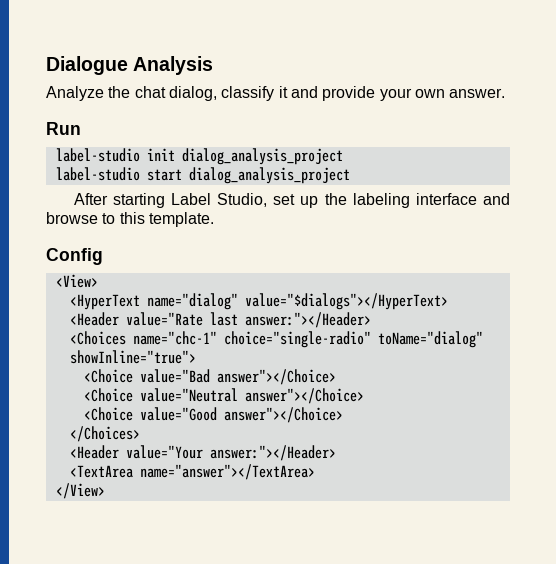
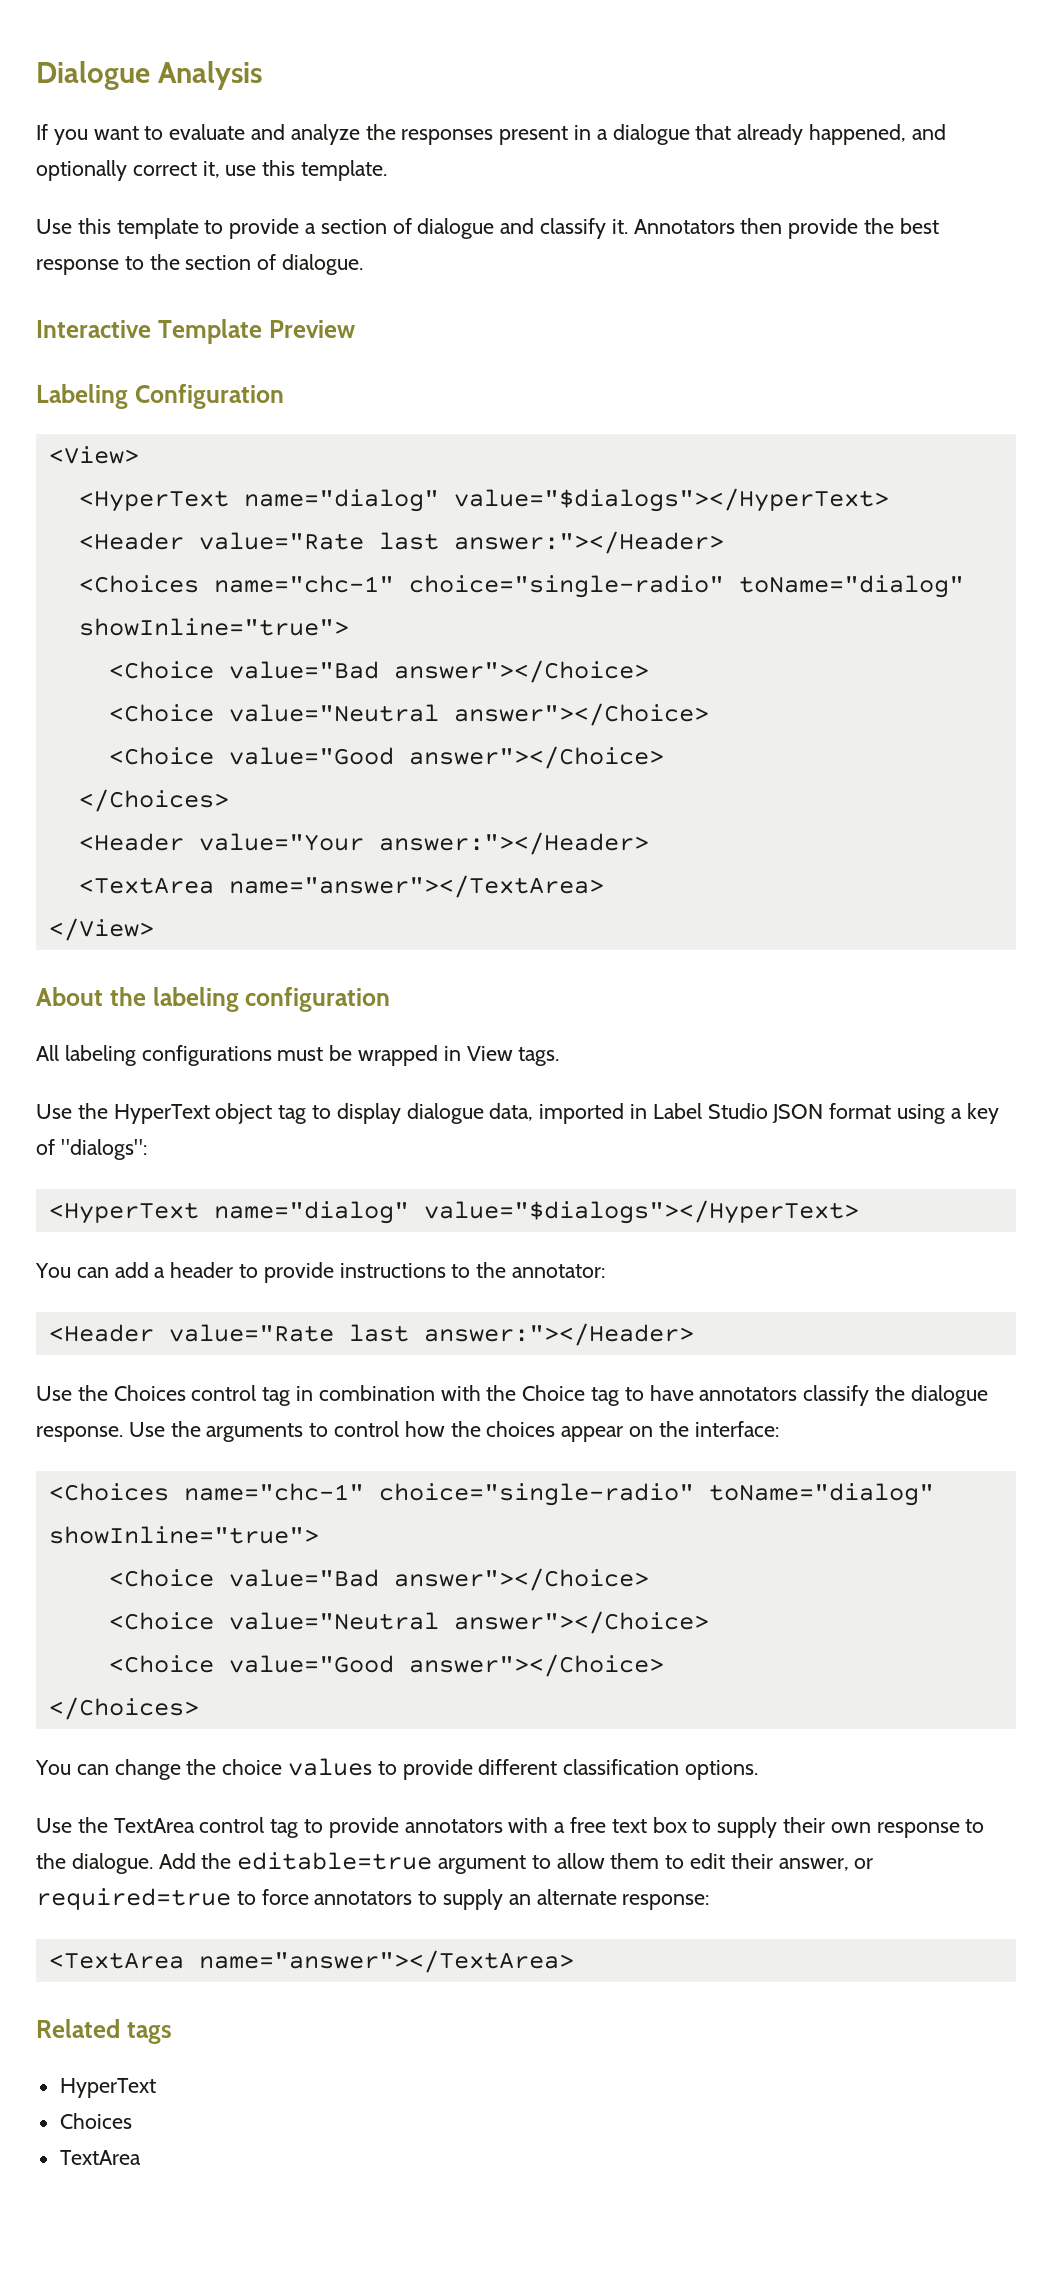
[46,86,506,101] [46,122,81,135] [55,148,343,165] [55,167,350,184] [73,193,511,208] [46,212,214,227] [46,248,103,265] Analyze the chat dialog, classify it and provide your own answer. // Run // label-studio init dialog_analysis_project // label-studio start dialog_analysis_project // After starting Label Studio, set up the labeling interface and browse to this template. // Config -> [36,124,946,145] [36,160,388,181] [36,218,939,239] [36,254,364,275] [36,319,355,344] [36,384,284,409] If you want to evaluate and analyze the responses present in a dialogue that already happened, and optionally correct it, use this template. // Use this template to provide a section of dialogue and classify it. Annotators then provide the best response to the section of dialogue. // Interactive Template Preview // Labeling Configuration
(105, 491) none -> [36,987,391,1012] [36,1045,560,1066] [36,1103,999,1124] [36,1139,147,1160] [48,1200,859,1224] [35,1262,606,1283] [48,1323,694,1346] [36,1385,988,1406] [36,1421,779,1442] [48,1483,934,1506] [48,1526,319,1544] [108,1568,649,1591] [108,1611,709,1634] [108,1654,664,1677] [48,1697,199,1720] [35,1758,759,1780] [36,1817,985,1838] [36,1852,874,1874] [36,1888,710,1910] [48,1950,574,1973] [36,2019,172,2044] [59,2078,156,2098] [59,2113,132,2129] [59,2150,141,2165] // About the labeling configuration // All labeling configurations must be wrapped in View tags. // Use the HyperText object tag to display dialogue data, imported in Label Studio JSON format using a key of "dialogs": // <HyperText name="dialog" value="$dialogs"></HyperText> // You can add a header to provide instructions to the annotator: // <Header value="Rate last answer:"></Header> // Use the Choices control tag in combination with the Choice tag to have annotators classify the dialogue response. Use the arguments to control how the choices appear on the interface: // <Choices name="chc-1" choice="single-radio" toName="dialog" showInline="true"> // <Choice value="Bad answer"></Choice> // <Choice value="Neutral answer"></Choice> // <Choice value="Good answer"></Choice> // </Choices> // You can change the choice values to provide different classification options. // Use the TextArea control tag to provide annotators with a free text box to supply their own response to the dialogue. Add the editable=true argument to allow them to edit their answer, or required=true to force annotators to supply an alternate response: // <TextArea name="answer"></TextArea> // Related tags // HyperText // Choices // TextArea

